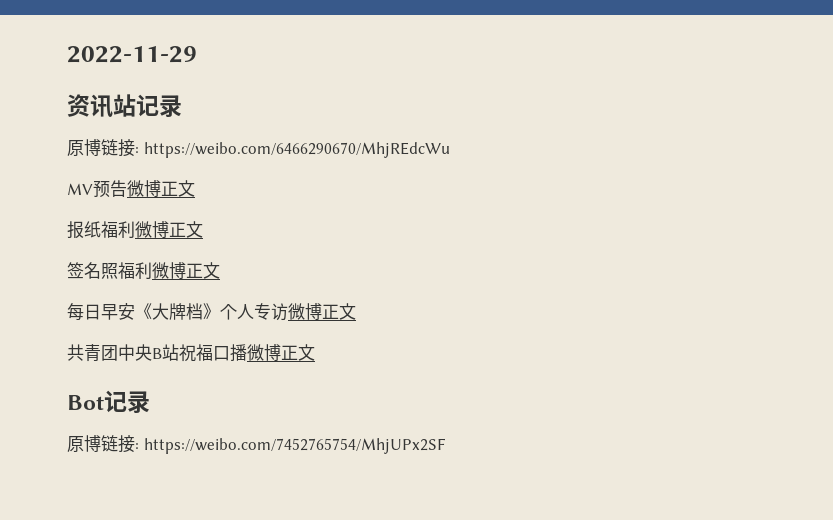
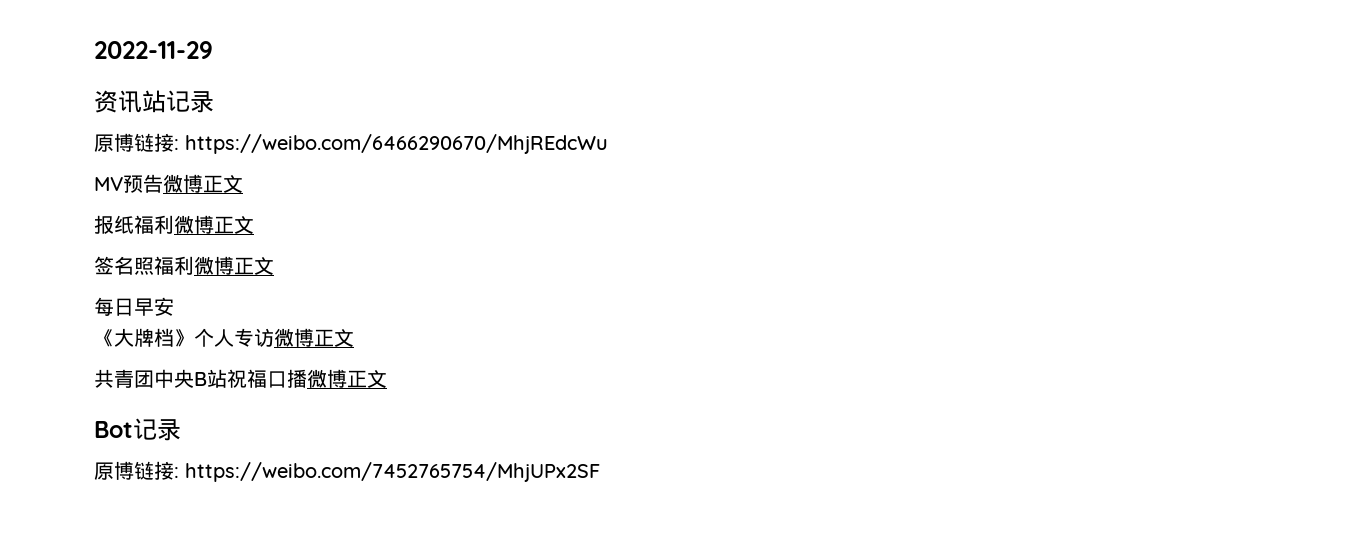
(135, 311) none -> (174, 306) //

